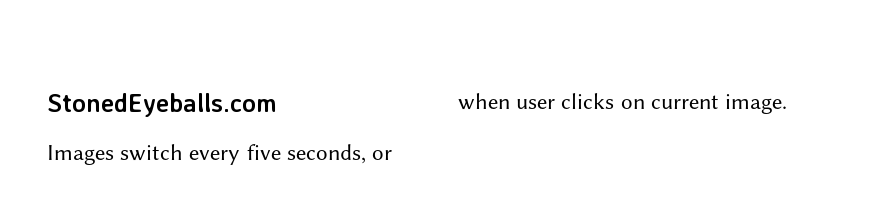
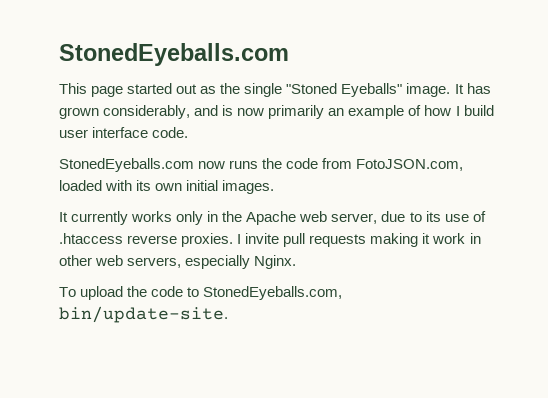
[47,144,393,165] [458,93,788,114] Images switch every five seconds, or when user clicks on current image. -> [59,83,491,97] [59,105,494,119] [59,127,189,138] [59,158,464,172] [59,180,275,194] [59,211,486,225] [59,233,481,247] [59,255,297,269] [59,286,343,300] [59,306,228,323] This page started out as the single "Stoned Eyeballs" image. It has grown considerably, and is now primarily an example of how I build user interface code. // StonedEyeballs.com now runs the code from FotoJSON.com, loaded with its own initial images. // It currently works only in the Apache web server, due to its use of .htaccess reverse proxies. I invite pull requests making it work in other web servers, especially Nginx. // To upload the code to StonedEyeballs.com, bin/update-site.

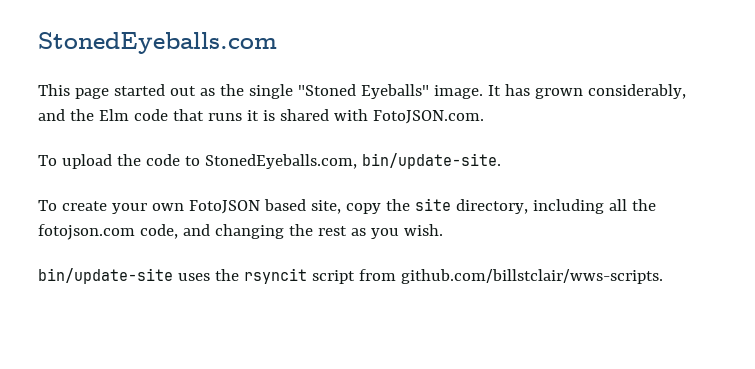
[222,105,494,119] [59,127,189,138] [59,158,464,172] [59,180,275,194] [59,211,486,225] [59,233,481,247] [59,255,297,269] is now primarily an example of how I build user interface code. // StonedEyeballs.com now runs the code from FotoJSON.com, loaded with its own initial images. // It currently works only in the Apache web server, due to its use of .htaccess reverse proxies. I invite pull requests making it work in other web servers, especially Nginx. -> [69,109,484,124] the Elm code that runs it is shared with FotoJSON.com.
(228, 314) none -> [38,198,656,214] [38,224,443,240] [38,268,663,284] // To create your own FotoJSON based site, copy the site directory, including all the fotojson.com code, and changing the rest as you wish. // bin/update-site uses the rsyncit script from github.com/billstclair/wws-scripts.

